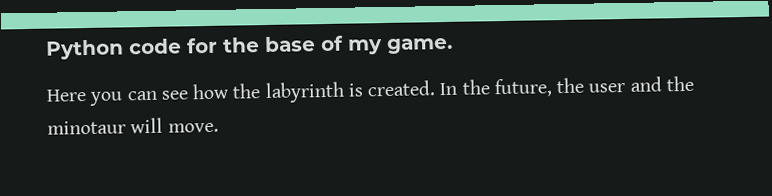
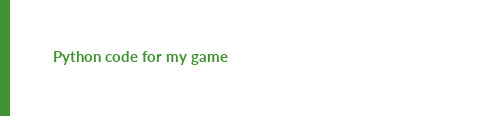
[222,35,453,55] [46,75,694,106] [47,117,219,135] the base of my game. // Here you can see how the labyrinth is created. In the future, the user and the minotaur will move. -> [166,54,229,65] my game

